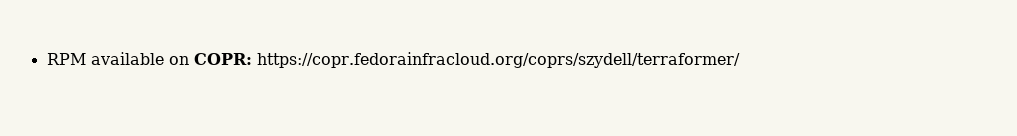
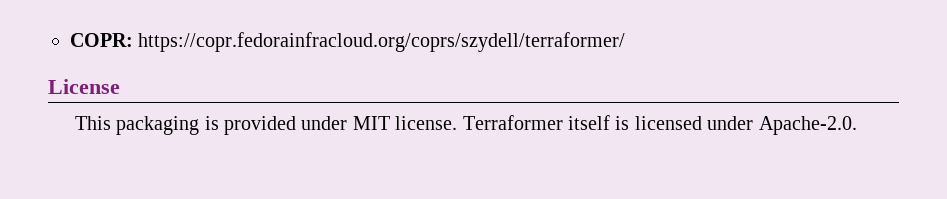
[46,52,189,65] RPM available on -> (70, 40) none
(740, 60) none -> [48,79,120,94] [74,115,857,135] // License // This packaging is provided under MIT license. Terraformer itself is licensed under Apache-2.0.

